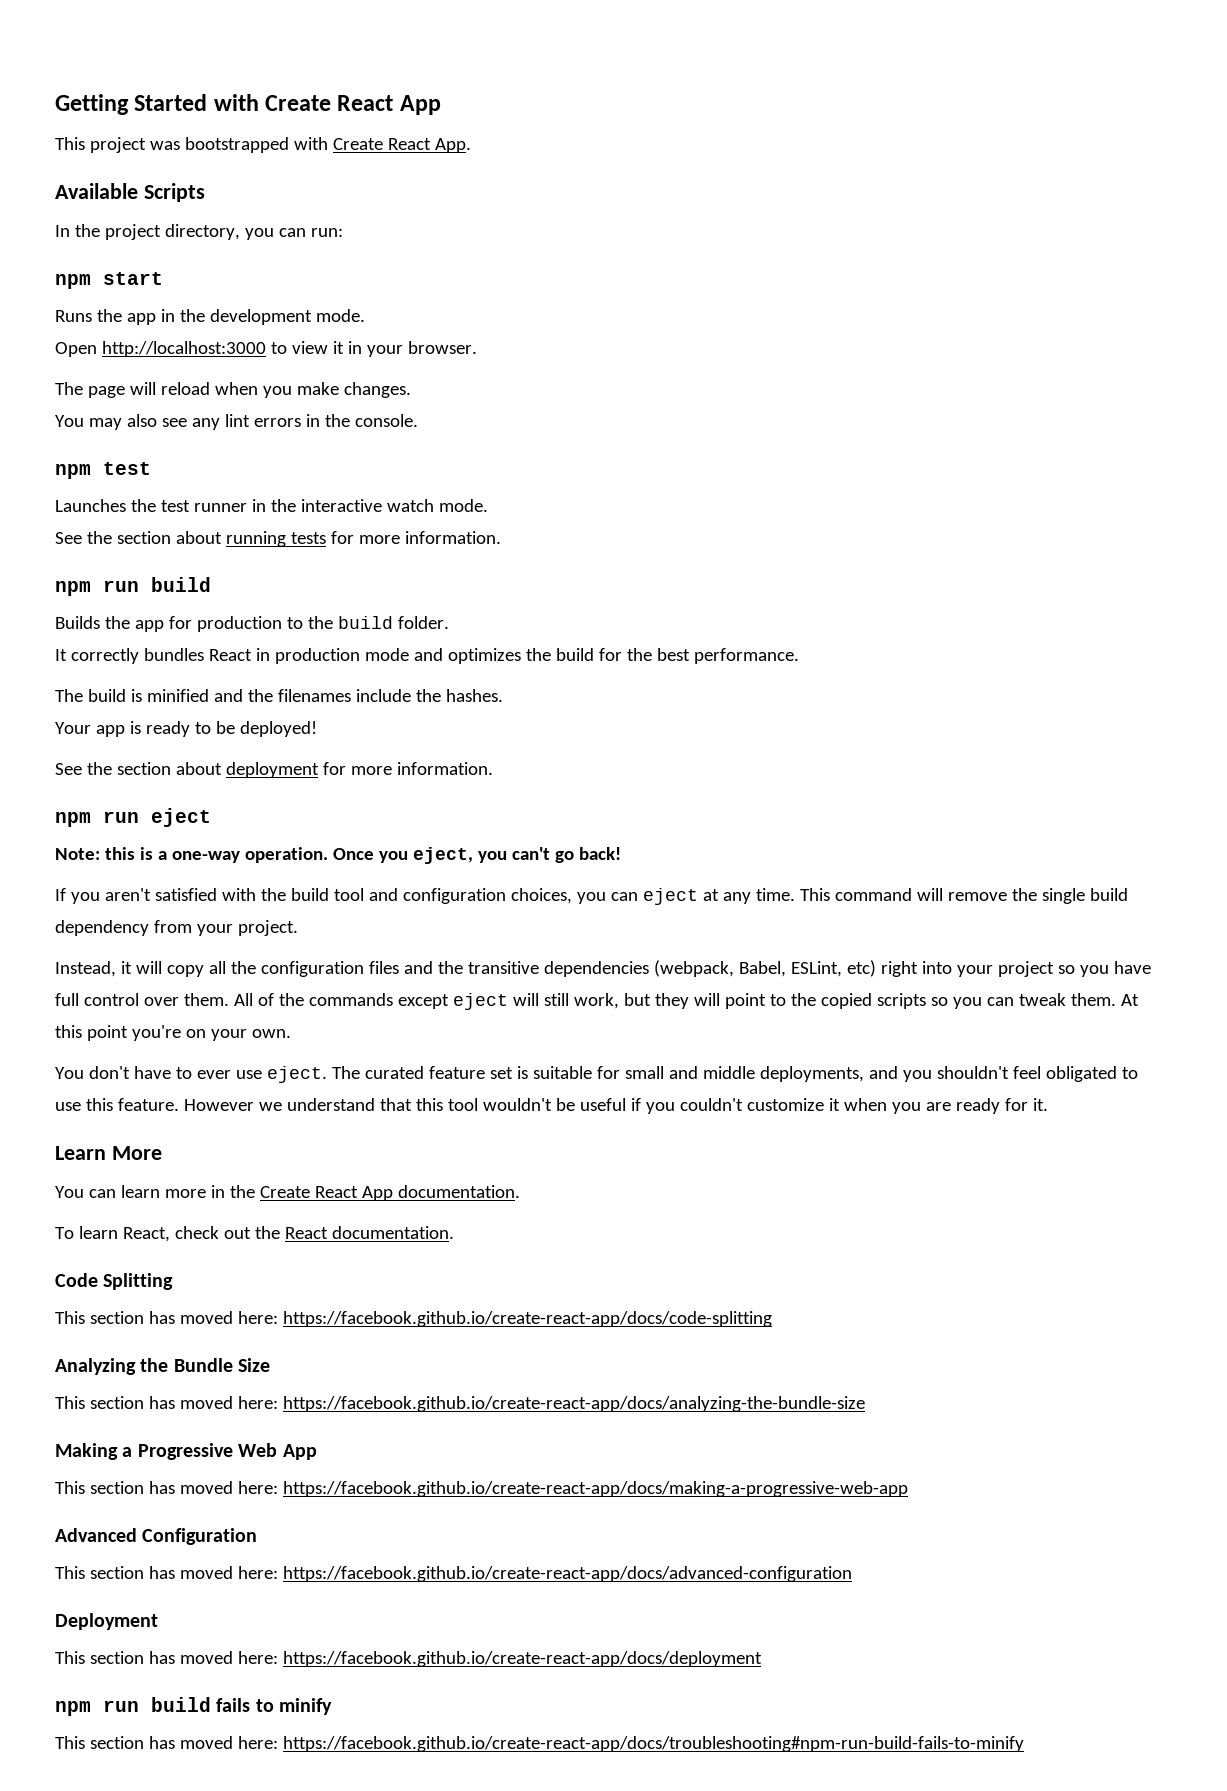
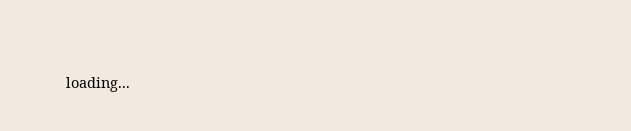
[55,94,441,115] [55,137,471,153] [55,183,205,202] [55,224,343,240] [55,272,163,289] [55,309,365,325] [55,341,477,357] [55,382,411,398] [55,414,418,430] [55,462,151,479] [55,499,488,512] [55,531,501,547] [55,577,211,596] [55,616,449,632] [55,648,799,664] [55,689,503,702] [55,721,317,737] [55,762,493,778] [55,808,211,827] [55,847,621,864] [55,888,1128,905] [55,920,298,936] [55,960,1151,977] [55,993,1139,1010] [55,1025,291,1041] [55,1066,1138,1083] [55,1098,1048,1114] [55,1146,162,1160] [55,1185,520,1201] [55,1226,454,1242] [55,1273,174,1290] [55,1311,772,1327] [55,1358,271,1375] [55,1396,865,1412] [55,1443,317,1460] [55,1481,908,1497] [55,1528,258,1545] [55,1566,852,1582] [55,1613,158,1630] [55,1651,762,1667] [55,1697,333,1716] [55,1736,1024,1752] Getting Started with Create React App // This project was bootstrapped with Create React App. // Available Scripts // In the project directory, you can run: // npm start // Runs the app in the development mode. // Open http://localhost:3000 to view it in your browser. // The page will reload when you make changes. // You may also see any lint errors in the console. // npm test // Launches the test runner in the interactive watch mode. // See the section about running tests for more information. // npm run build // Builds the app for production to the build folder. // It correctly bundles React in production mode and optimizes the build for the best performance. // The build is minified and the filenames include the hashes. // Your app is ready to be deployed! // See the section about deployment for more information. // npm run eject // Note: this is a one-way operation. Once you eject, you can't go back! // If you aren't satisfied with the build tool and configuration choices, you can eject at any time. This command will remove the single build dependency from your project. // Instead, it will copy all the configuration files and the transitive dependencies (webpack, Babel, ESLint, etc) right into your project so you have full control over them. All of the commands except eject will still work, but they will point to the copied scripts so you can tweak them. At this point you're on your own. // You don't have to ever use eject. The curated feature set is suitable for small and middle deployments, and you shouldn't feel obligated to use this feature. However we understand that this tool wouldn't be useful if you couldn't customize it when you are ready for it. // Learn More // You can learn more in the Create React App documentation. // To learn React, check out the React documentation. // Code Splitting // This section has moved here: https://facebook.github.io/create-react-app/docs/code-splitting // Analyzing the Bundle Size // This section has moved here: https://facebook.github.io/create-react-app/docs/analyzing-the-bundle-size // Making a Progressive Web App // This section has moved here: https://facebook.github.io/create-react-app/docs/making-a-progressive-web-app // Advanced Configuration // This section has moved here: https://facebook.github.io/create-react-app/docs/advanced-configuration // Deployment // This section has moved here: https://facebook.github.io/create-react-app/docs/deployment // npm run build fails to minify // This section has moved here: https://facebook.github.io/create-react-app/docs/troubleshooting#npm-run-build-fails-to-minify -> [66,77,130,92] loading...

